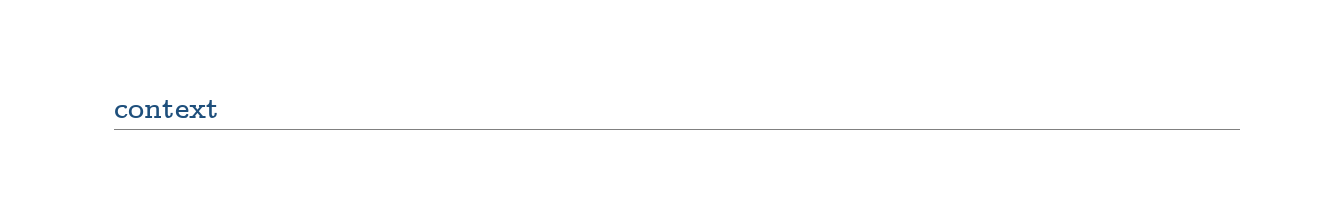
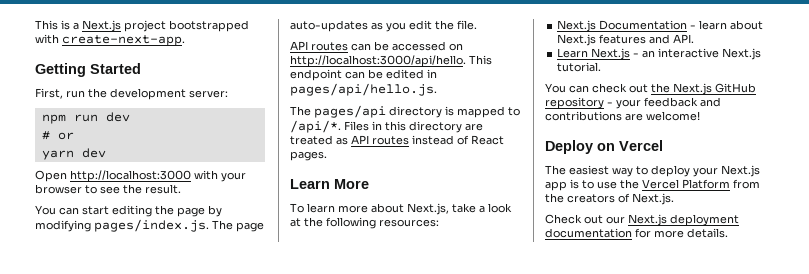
[114,100,219,118] context -> [35,20,249,32] [35,34,185,46] [35,63,141,77] [35,88,228,100] [41,112,130,124] [41,131,74,140] [41,148,106,160] [35,170,246,182] [35,184,181,194] [35,205,222,217] [35,219,264,232] [290,20,477,32] [290,41,463,51] [290,55,492,67] [290,69,437,81] [290,83,437,96] [290,105,520,118] [290,120,483,133] [290,135,504,145] [290,151,327,161] [290,179,369,189] [290,203,512,215] [290,217,439,229] [557,20,764,32] [557,34,695,46] [557,48,762,60] [557,62,602,72] [545,83,756,95] [545,97,721,109] [545,111,700,121] [545,140,663,154] [545,165,760,177] [545,179,760,191] [545,193,674,205] [545,214,739,226] [545,228,728,238] This is a Next.js project bootstrapped with create-next-app. // Getting Started // First, run the development server: // npm run dev // # or // yarn dev // Open http://localhost:3000 with your browser to see the result. // You can start editing the page by modifying pages/index.js. The page auto-updates as you edit the file. // API routes can be accessed on http://localhost:3000/api/hello. This endpoint can be edited in pages/api/hello.js. // The pages/api directory is mapped to /api/*. Files in this directory are treated as API routes instead of React pages. // Learn More // To learn more about Next.js, take a look at the following resources: // Next.js Documentation - learn about Next.js features and API. // Learn Next.js - an interactive Next.js tutorial. // You can check out the Next.js GitHub repository - your feedback and contributions are welcome! // Deploy on Vercel // The easiest way to deploy your Next.js app is to use the Vercel Platform from the creators of Next.js. // Check out our Next.js deployment documentation for more details.

